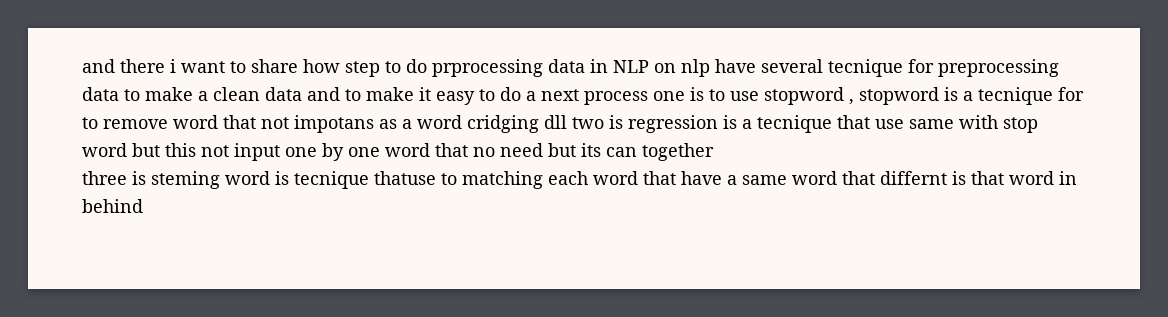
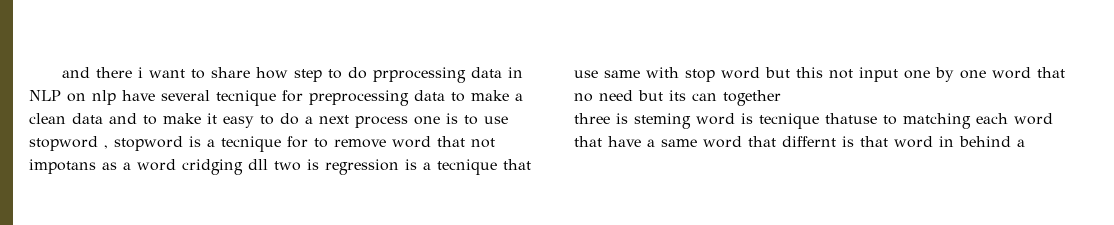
(143, 206) none -> [1017,139,1025,147] a

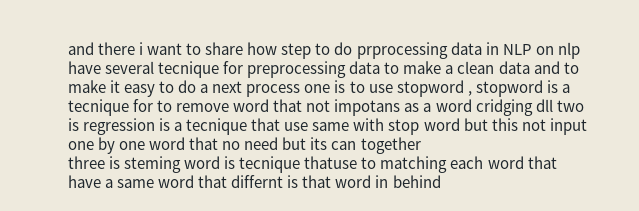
[1017,139,1025,147] a -> (441, 181) none

